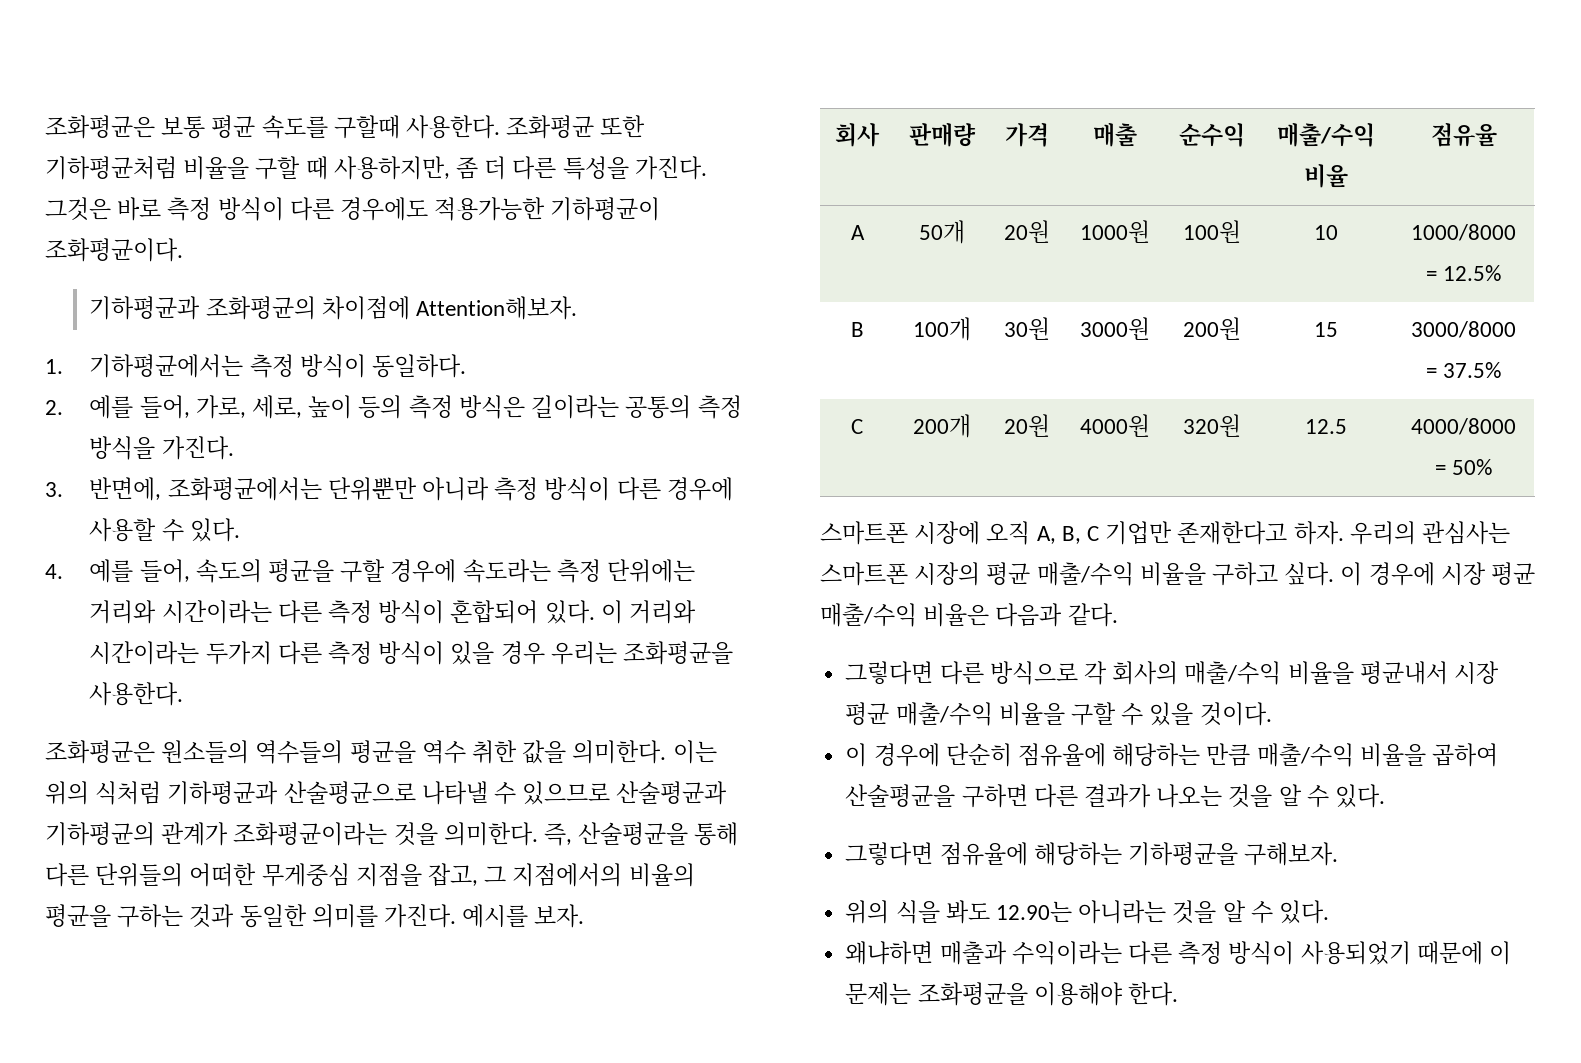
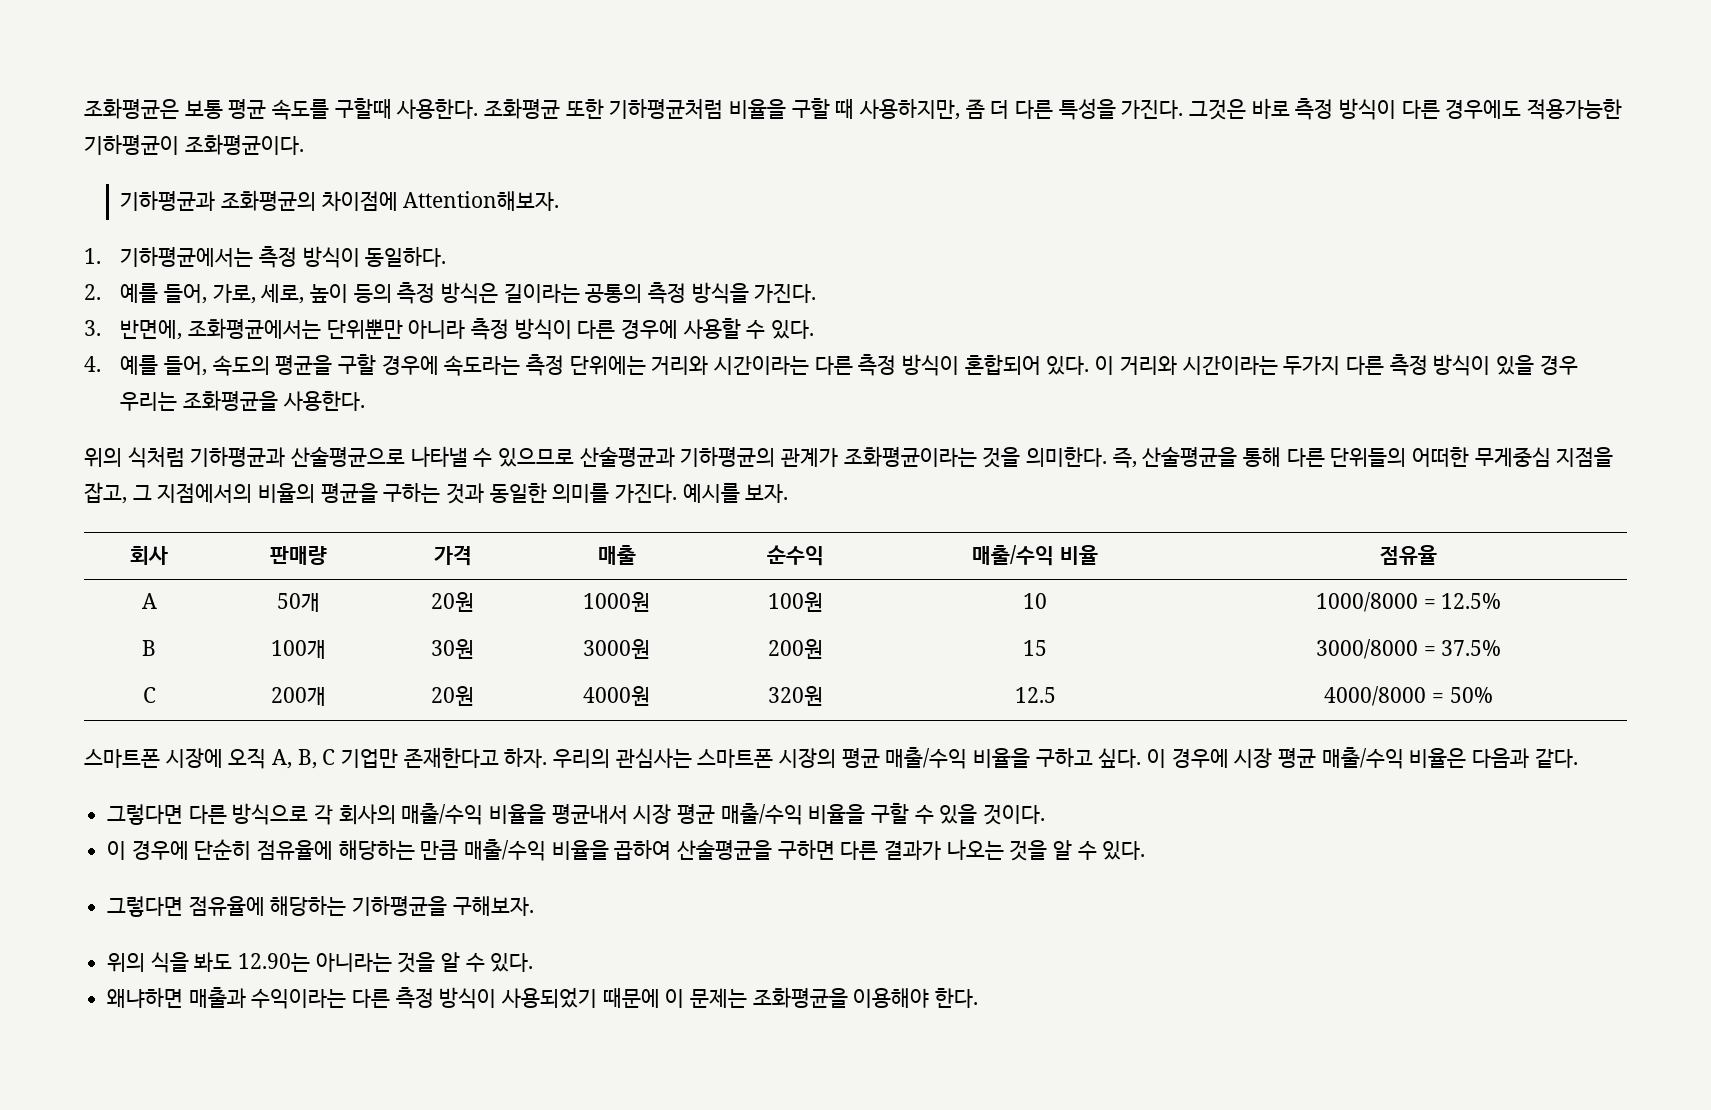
[45,740,717,764] 조화평균은 원소들의 역수들의 평균을 역수 취한 값을 의미한다. 이는 -> (365, 401) none

